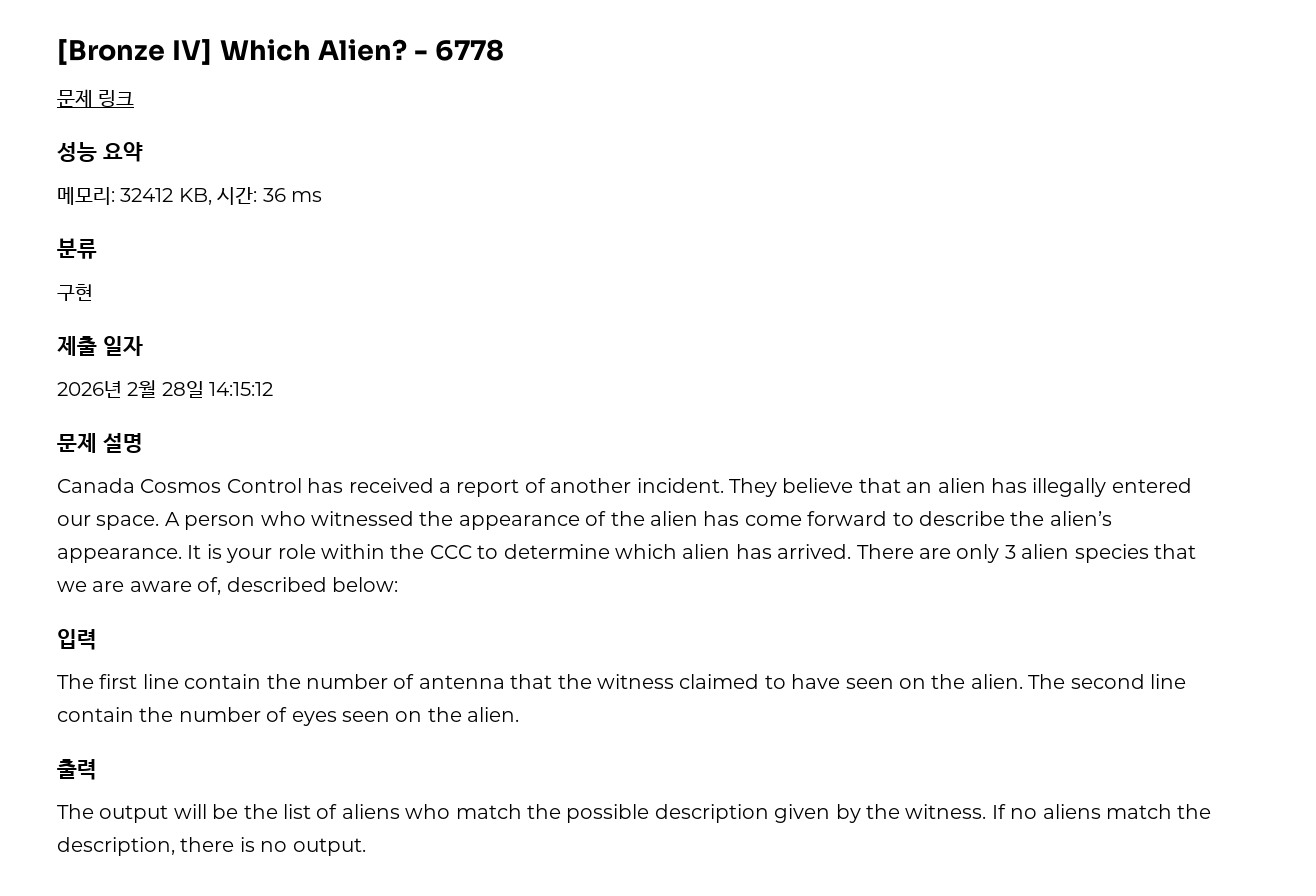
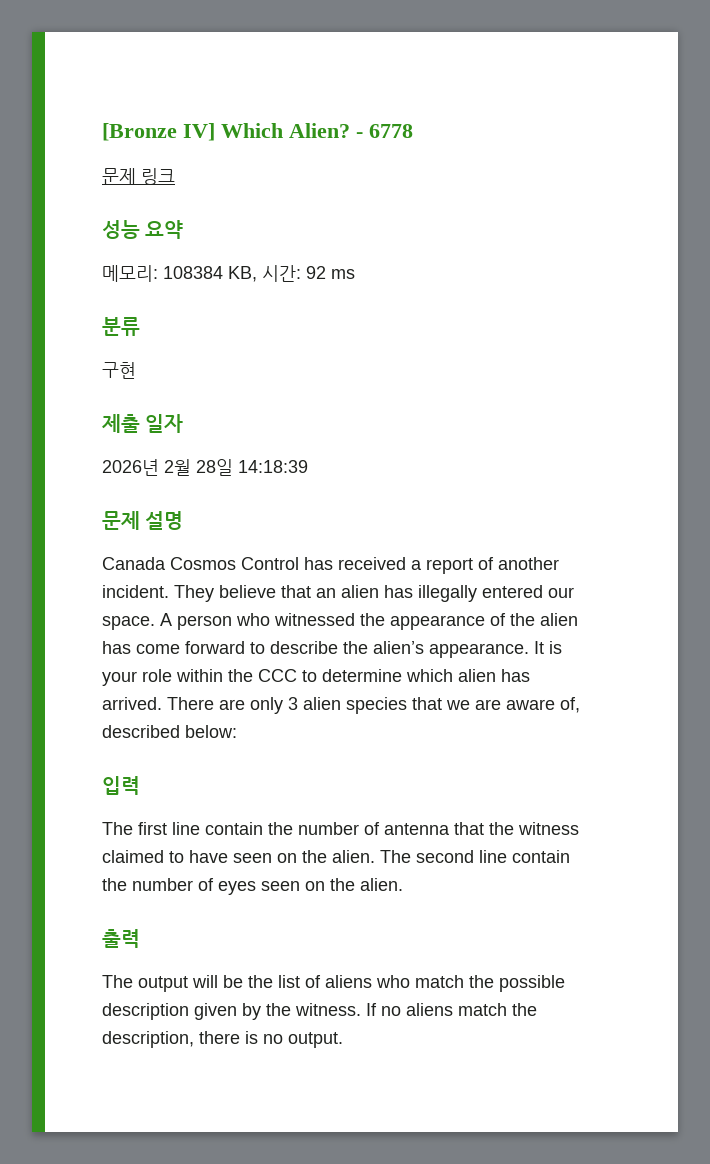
[120,188,174,202] 32412 -> [163,266,223,279] 108384
[262,188,286,202] 36 -> [306,266,326,279] 92
[209,382,274,396] 14:15:12 -> [238,460,308,473] 14:18:39

